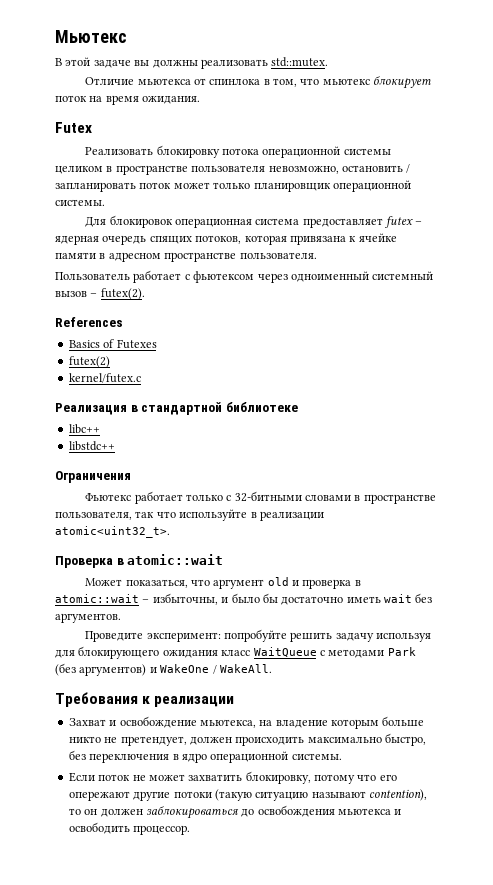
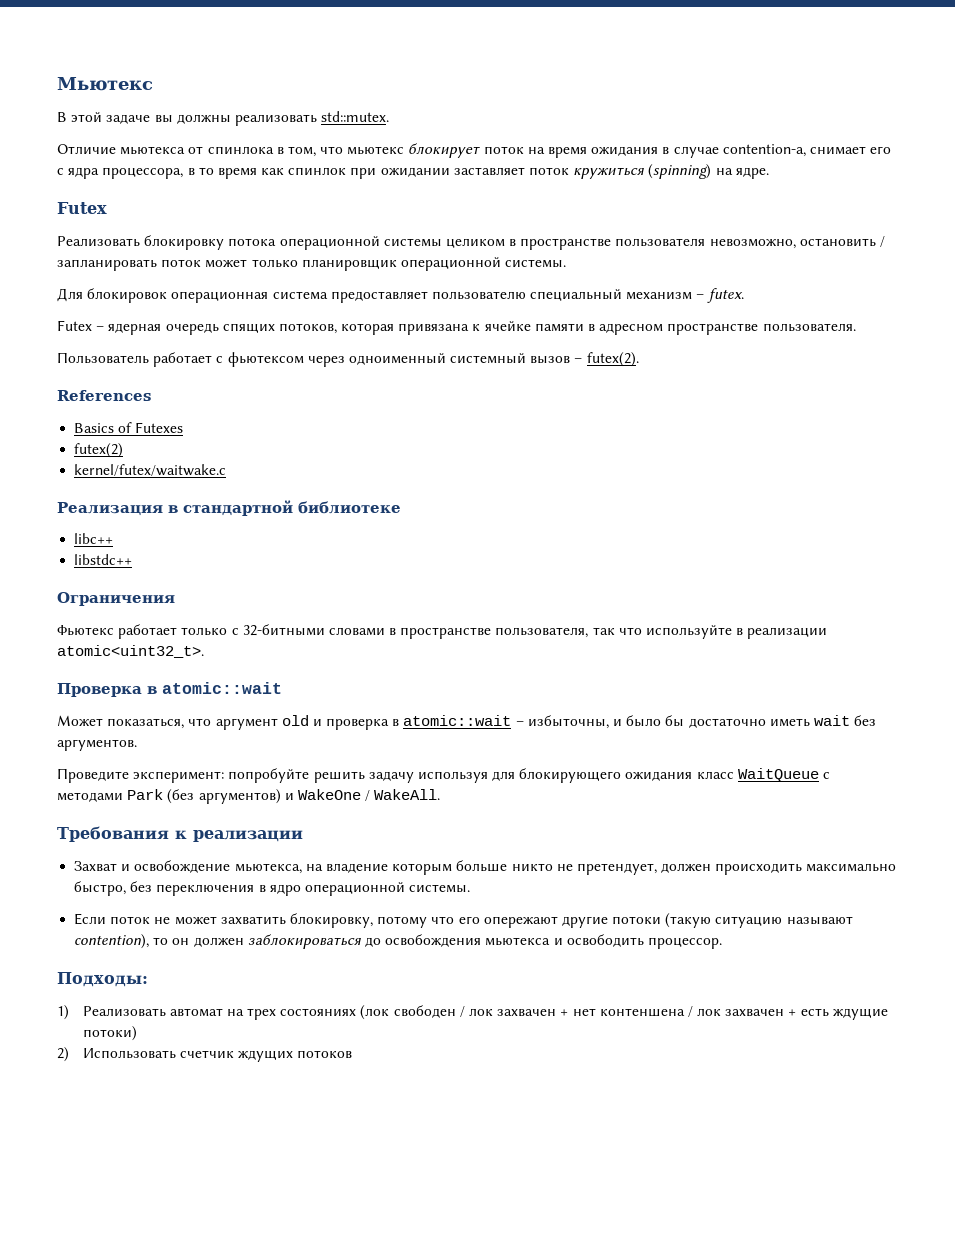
[142,96,201,104] ожидания. -> [591,144,892,158] [57,164,769,179] ожидания в случае contention-а, снимает его с ядра процессора, в то время как спинлок при ожидании заставляет поток кружиться (spinning) на ядре.
[384,216,413,228] futex -> [431,288,744,303] [57,320,92,331] пользователю специальный механизм – futex. // Futex
[68,373,141,383] kernel/futex.c -> [74,464,227,476] kernel/futex/waitwake.c
(191, 830) none -> [57,972,148,987] [57,1005,888,1020] [82,1026,137,1041] [57,1047,353,1062] // Подходы: // 1) Реализовать автомат на трех состояниях (лок свободен / лок захвачен + нет контеншена / лок захвачен + есть ждущие потоки) // 2) Использовать счетчик ждущих потоков

